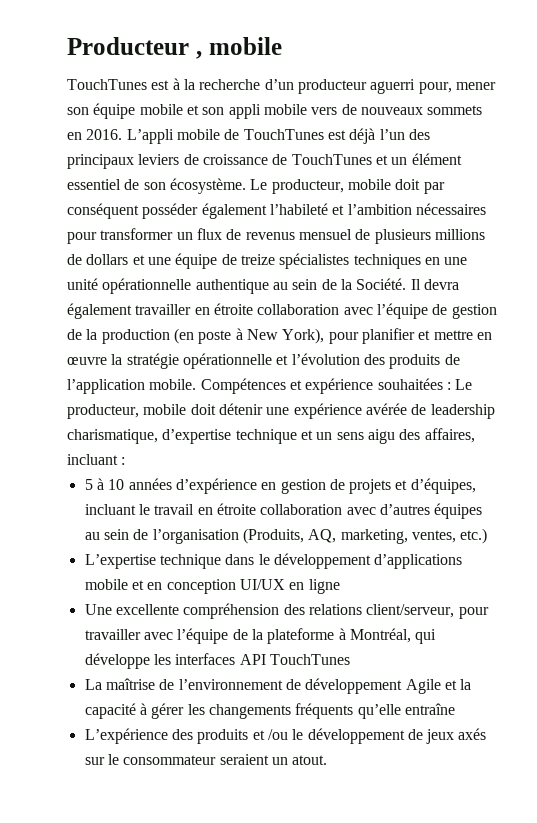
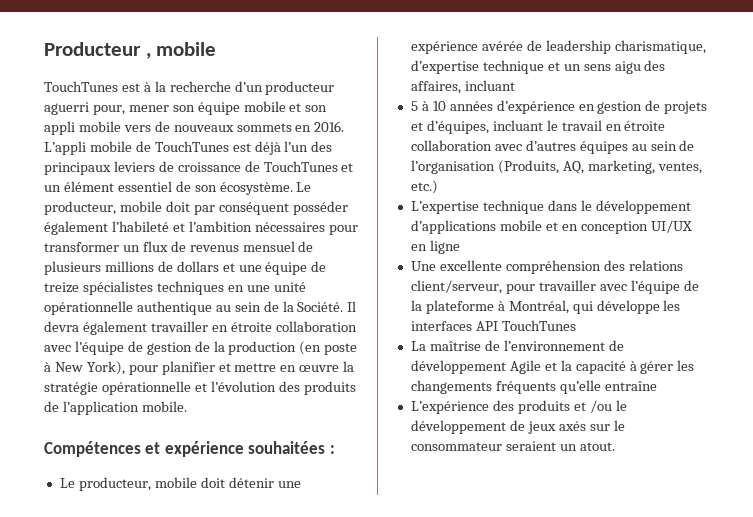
(197, 384) none -> (187, 406) //
(451, 386) none -> (335, 449) //
[121,457,126,465] : -> (515, 85) none

